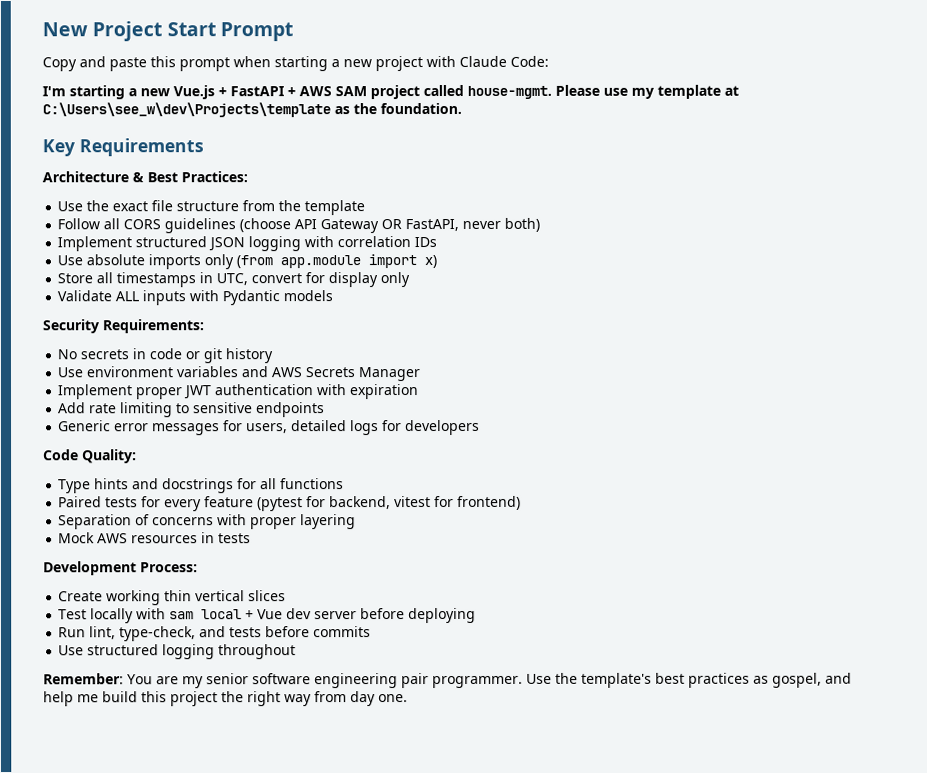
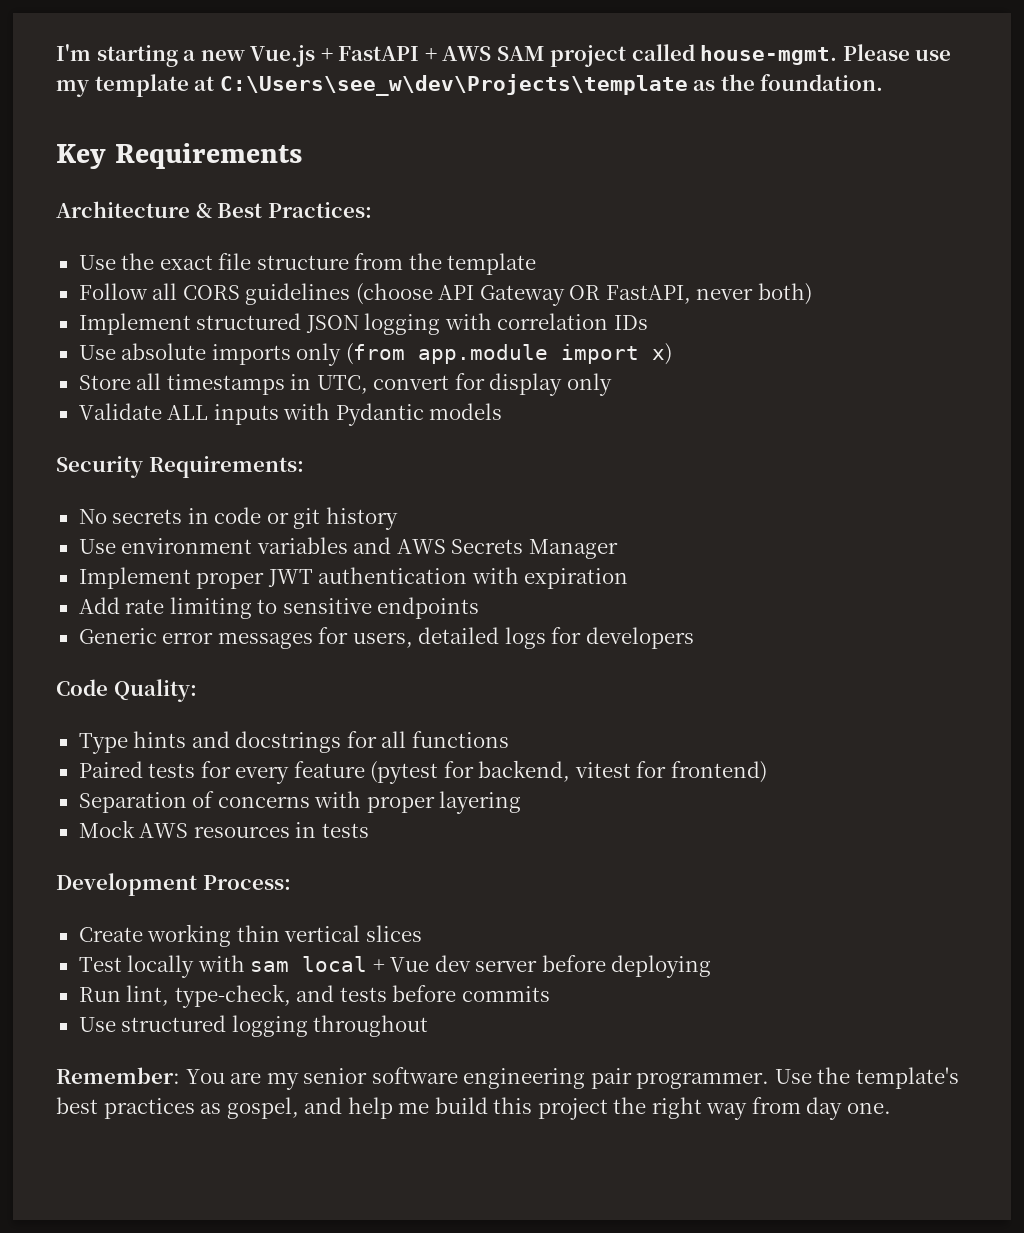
[42,21,293,42] [42,55,549,72] New Project Start Prompt // Copy and paste this prompt when starting a new project with Claude Code: // -> (56, 52) none

